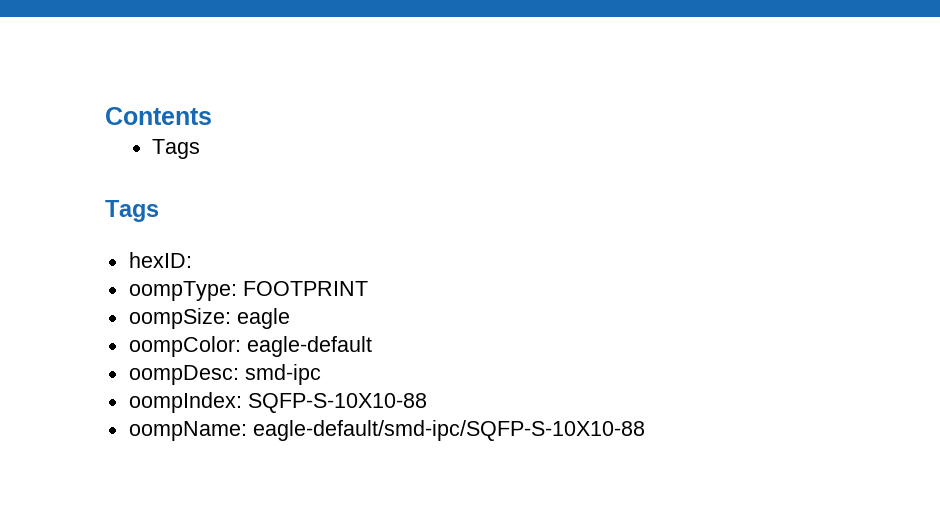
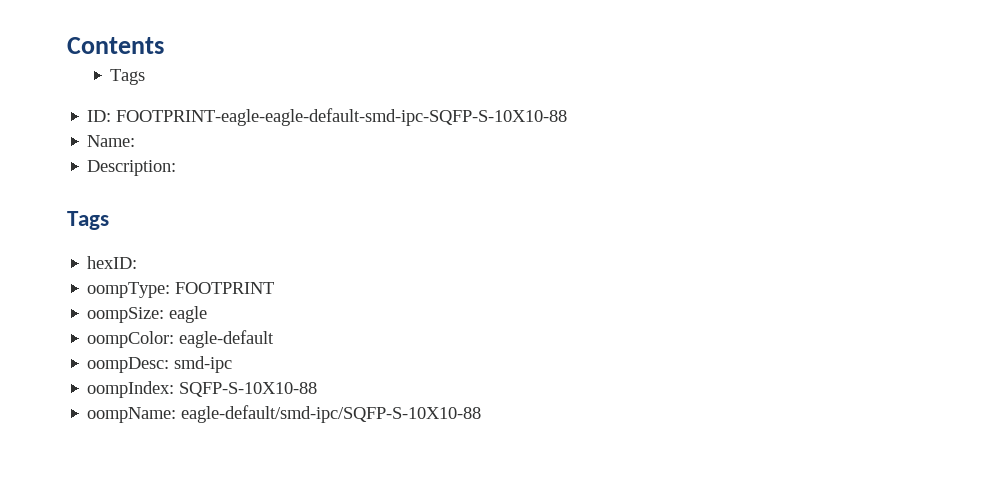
(201, 149) none -> [87,108,568,126] [87,135,136,147] [87,160,177,176] // ID: FOOTPRINT-eagle-eagle-default-smd-ipc-SQFP-S-10X10-88 // Name: // Description:

